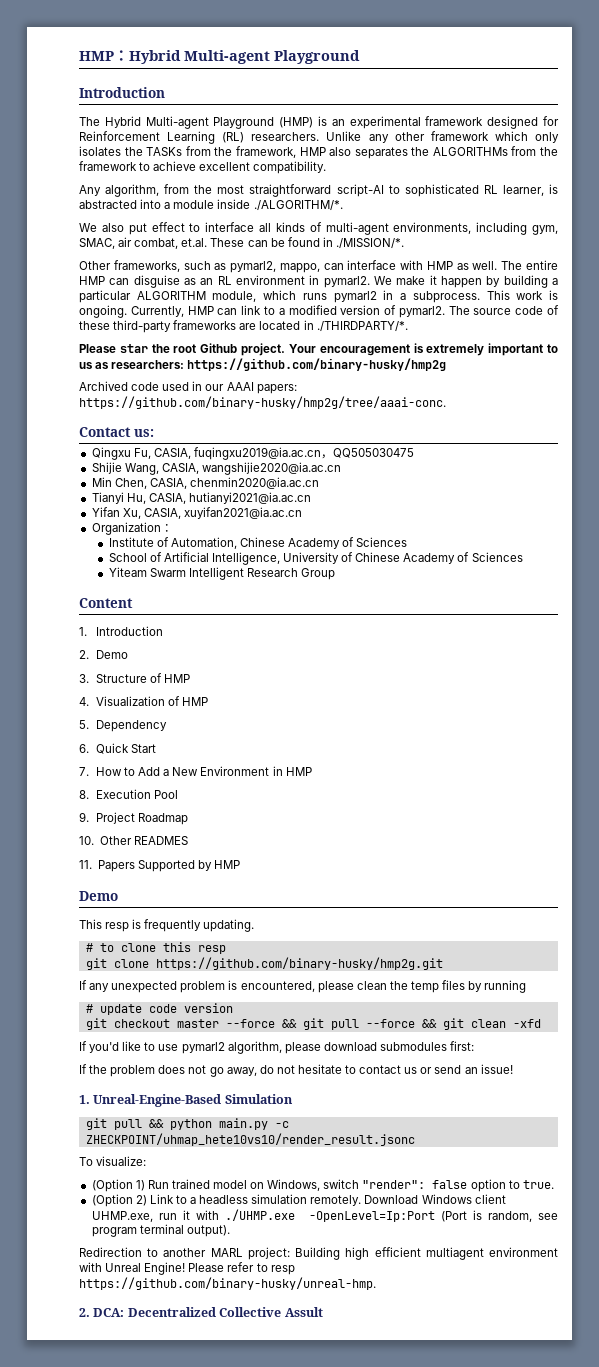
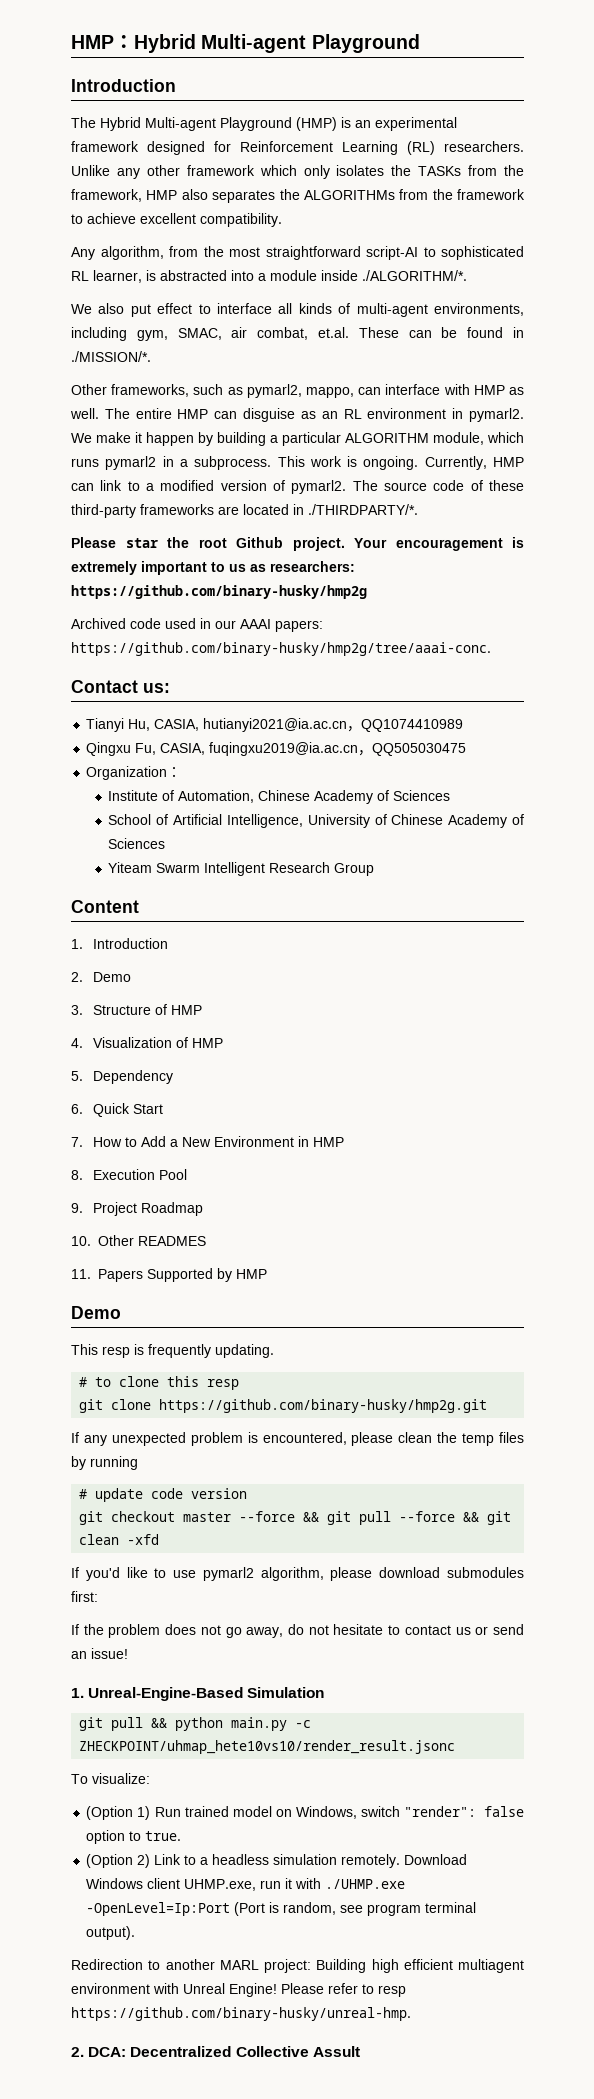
(154, 433) none -> [86,718,464,732] // Tianyi Hu, CASIA, hutianyi2021@ia.ac.cn，QQ1074410989
[91,462,341,475] [91,477,319,489] [91,492,311,504] [91,507,302,519] // Shijie Wang, CASIA, wangshijie2020@ia.ac.cn // Min Chen, CASIA, chenmin2020@ia.ac.cn // Tianyi Hu, CASIA, hutianyi2021@ia.ac.cn // Yifan Xu, CASIA, xuyifan2021@ia.ac.cn -> (467, 749) none

